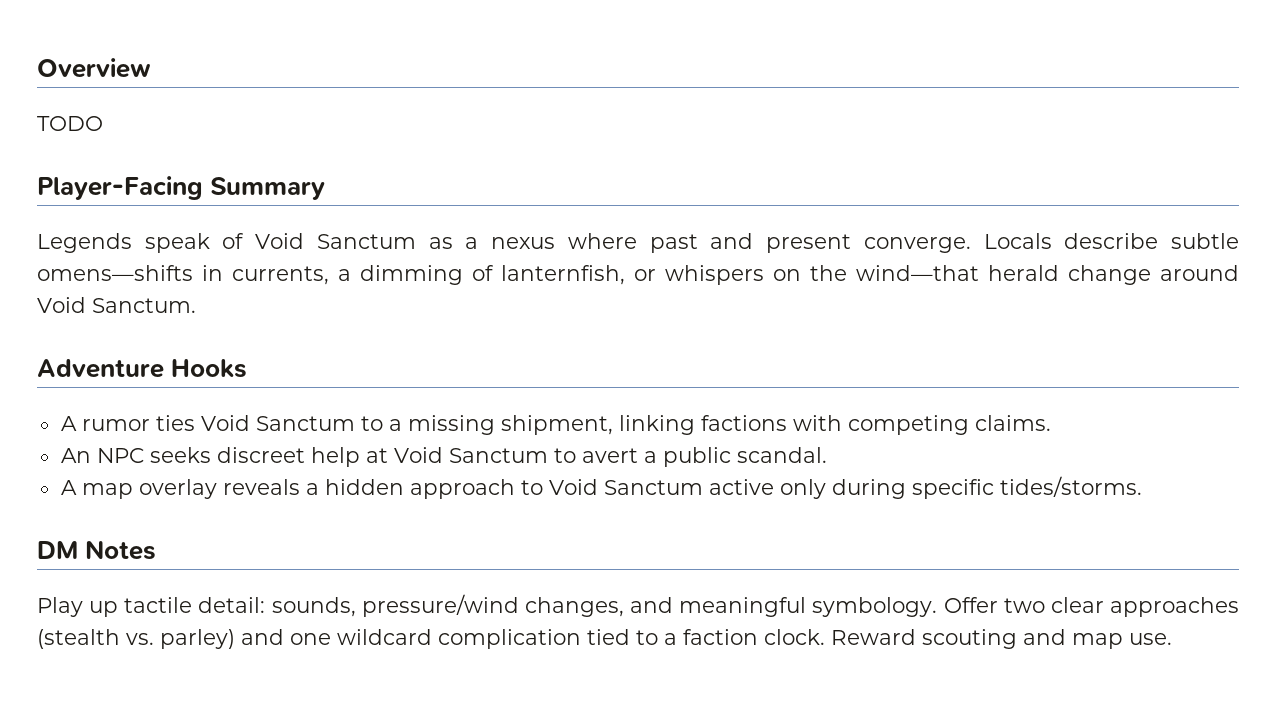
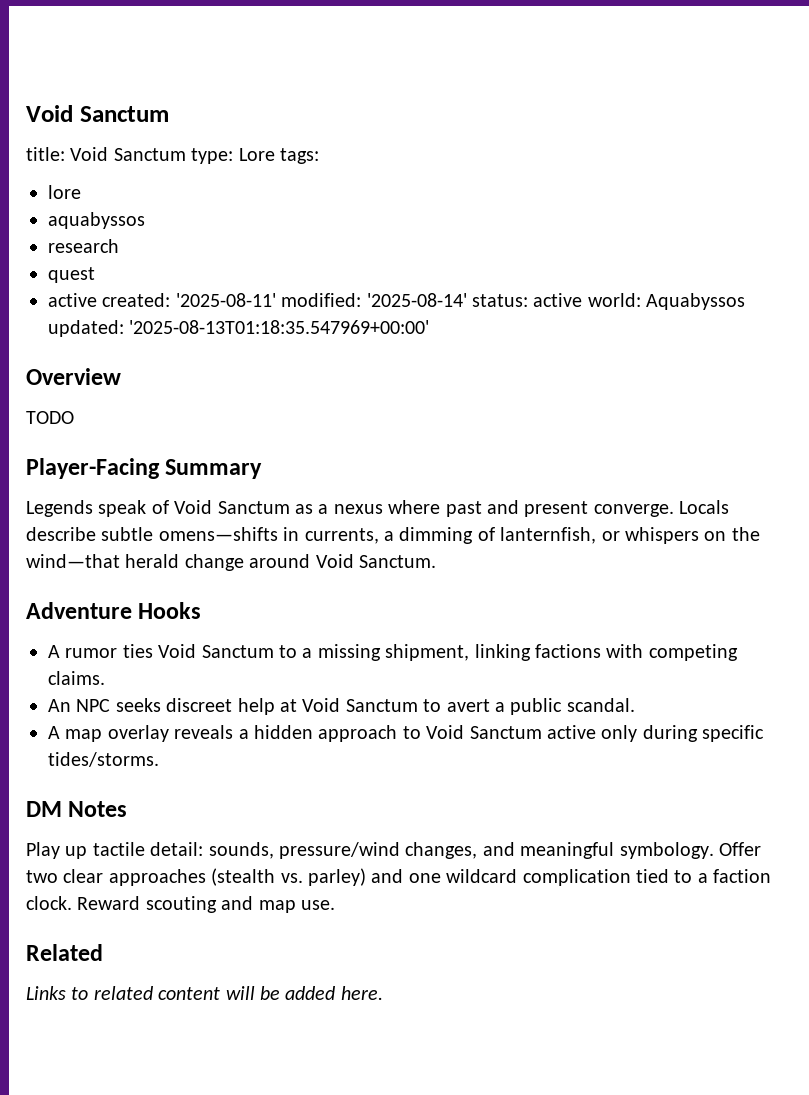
(37, 68) none -> [26,105,169,122] [26,147,319,164] [48,185,81,199] [48,212,145,229] [48,239,119,253] [48,267,95,283] [48,293,746,310] [48,320,430,337] Void Sanctum // title: Void Sanctum type: Lore tags: // lore // aquabyssos // research // quest // active created: '2025-08-11' modified: '2025-08-14' status: active world: Aquabyssos updated: '2025-08-13T01:18:35.547969+00:00' //
(1172, 639) none -> [26,944,103,961] [26,986,383,1000] // Related // Links to related content will be added here.

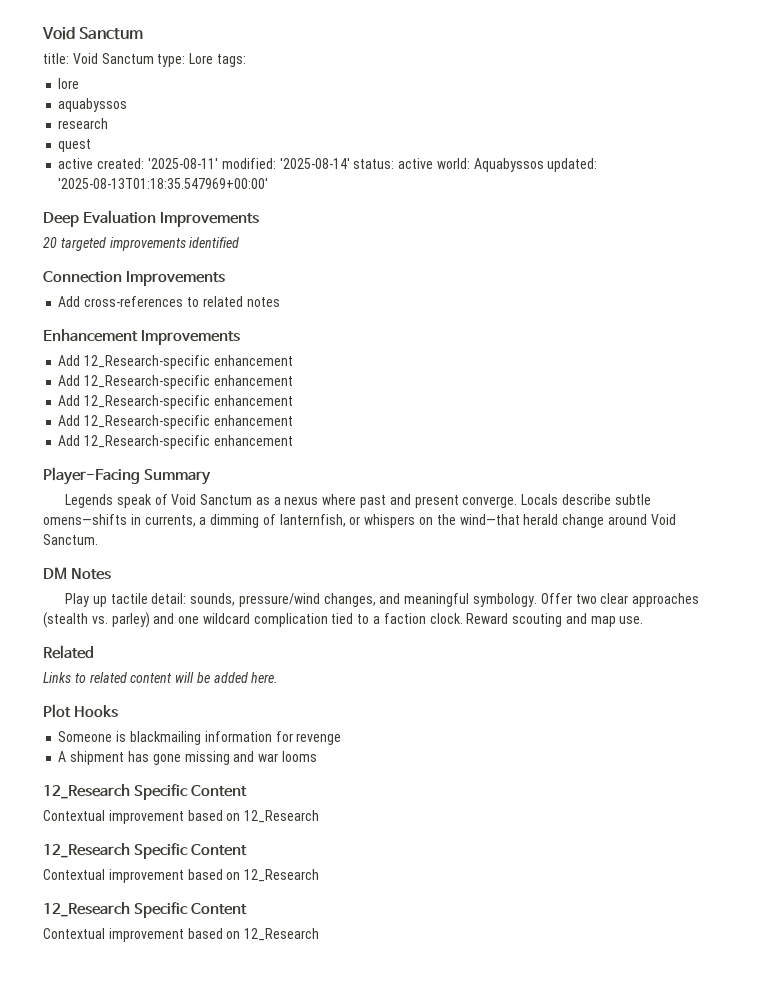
[26,368,121,385] [26,411,74,424] Overview // TODO -> [43,210,260,227] [43,237,240,251] [43,271,225,286] [58,296,280,307] [43,329,240,345] [58,355,293,369] [58,375,293,389] [58,395,293,409] [58,415,293,429] [58,435,293,449] Deep Evaluation Improvements // 20 targeted improvements identified // Connection Improvements // Add cross-references to related notes // Enhancement Improvements // Add 12_Research-specific enhancement // Add 12_Research-specific enhancement // Add 12_Research-specific enhancement // Add 12_Research-specific enhancement // Add 12_Research-specific enhancement
[26,602,202,619] [48,644,738,661] [48,671,105,685] [48,698,635,715] [48,725,765,742] [48,752,159,767] // Adventure Hooks // A rumor ties Void Sanctum to a missing shipment, linking factions with competing claims. // An NPC seeks discreet help at Void Sanctum to avert a public scandal. // A map overlay reveals a hidden approach to Void Sanctum active only during specific tides/storms. -> (98, 539) none
(383, 993) none -> [43,704,119,718] [58,731,342,745] [58,751,317,765] [43,784,248,800] [43,810,320,824] [43,843,248,859] [43,869,320,883] [43,902,248,918] [43,928,320,942] // Plot Hooks // Someone is blackmailing information for revenge // A shipment has gone missing and war looms // 12_Research Specific Content // Contextual improvement based on 12_Research // 12_Research Specific Content // Contextual improvement based on 12_Research // 12_Research Specific Content // Contextual improvement based on 12_Research

